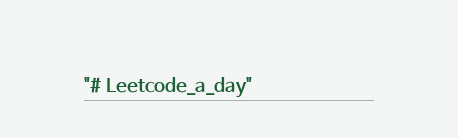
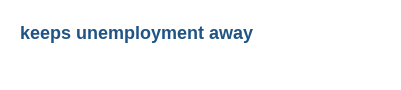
[84,77,252,98] "# Leetcode_a_day" -> [20,26,253,43] keeps unemployment away

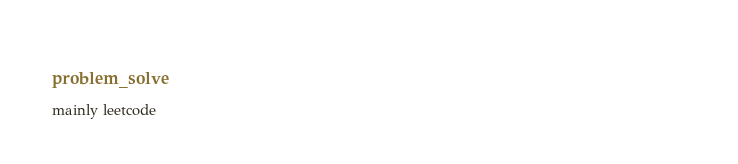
[20,26,253,43] keeps unemployment away -> [52,72,169,88] [52,104,156,119] problem_solve // mainly leetcode

